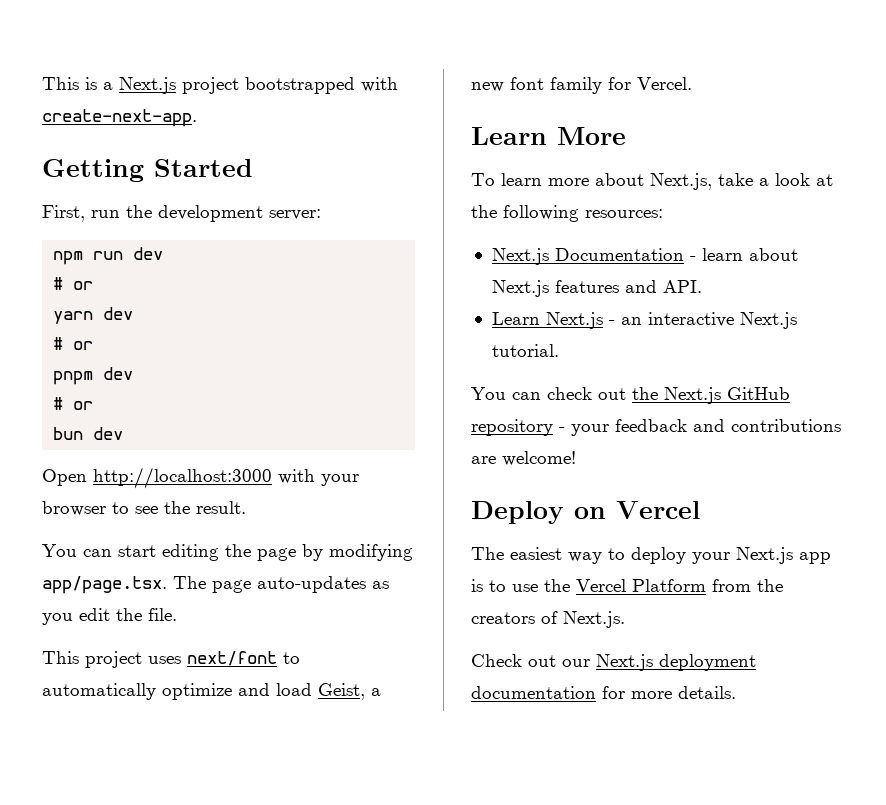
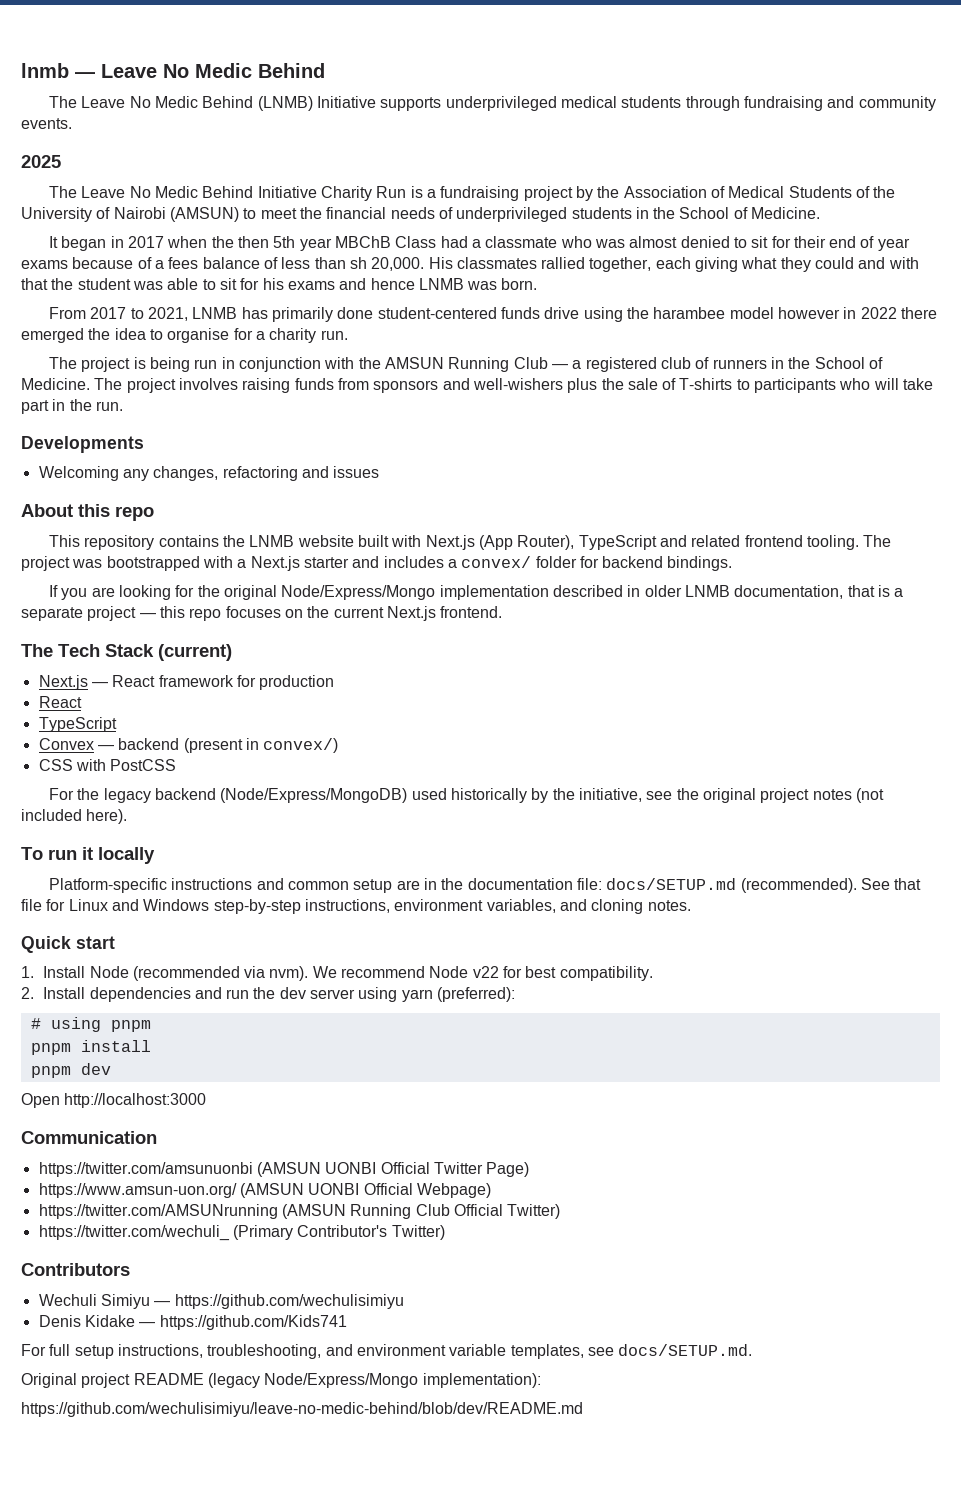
[42,77,398,94] [42,109,197,127] [42,159,253,182] [42,205,321,222] [53,247,164,265] [53,277,94,290] [53,307,134,324] [53,337,94,350] [53,367,134,385] [53,397,94,410] [53,427,124,440] [42,467,359,489] [42,501,246,516] [42,544,413,561] [42,576,389,594] [42,608,177,625] [42,651,300,668] [42,683,381,700] [471,77,692,94] [471,127,626,145] [471,173,833,190] [471,205,663,222] [491,248,798,265] [491,280,702,297] [491,312,797,329] [491,344,559,357] [471,387,790,404] [471,419,841,436] [471,451,576,466] [471,501,700,524] [471,547,831,564] [471,579,783,592] [471,611,625,628] [471,654,756,671] [471,686,736,699] This is a Next.js project bootstrapped with create-next-app. // Getting Started // First, run the development server: // npm run dev // # or // yarn dev // # or // pnpm dev // # or // bun dev // Open http://localhost:3000 with your browser to see the result. // You can start editing the page by modifying app/page.tsx. The page auto-updates as you edit the file. // This project uses next/font to automatically optimize and load Geist, a new font family for Vercel. // Learn More // To learn more about Next.js, take a look at the following resources: // Next.js Documentation - learn about Next.js features and API. // Learn Next.js - an interactive Next.js tutorial. // You can check out the Next.js GitHub repository - your feedback and contributions are welcome! // Deploy on Vercel // The easiest way to deploy your Next.js app is to use the Vercel Platform from the creators of Next.js. // Check out our Next.js deployment documentation for more details. -> [21,63,325,78] [49,96,936,111] [21,118,72,129] [21,155,61,168] [49,186,896,201] [21,207,821,222] [49,236,910,251] [21,257,919,272] [21,278,538,290] [49,307,937,322] [21,328,348,343] [49,357,883,372] [21,378,934,393] [21,399,123,414] [21,436,144,453] [38,466,380,481] [21,504,154,521] [49,535,892,550] [21,556,733,571] [49,585,904,600] [21,606,503,621] [21,644,232,661] [38,675,335,690] [38,696,82,708] [38,717,117,732] [38,738,339,753] [38,759,177,771] [49,788,884,803] [21,809,128,824] [21,847,155,864] [49,878,922,893] [21,899,691,914] [21,936,115,953] [21,966,653,981] [21,987,516,1002] [30,1017,151,1032] [30,1040,151,1055] [30,1063,111,1078] [21,1093,207,1108] [21,1131,157,1144] [38,1162,530,1177] [38,1183,491,1198] [38,1204,561,1219] [38,1225,445,1241] [21,1263,130,1276] [38,1294,404,1309] [38,1315,347,1330] [21,1344,753,1359] [21,1373,541,1388] [21,1402,583,1417] lnmb — Leave No Medic Behind // The Leave No Medic Behind (LNMB) Initiative supports underprivileged medical students through fundraising and community events. // 2025 // The Leave No Medic Behind Initiative Charity Run is a fundraising project by the Association of Medical Students of the University of Nairobi (AMSUN) to meet the financial needs of underprivileged students in the School of Medicine. // It began in 2017 when the then 5th year MBChB Class had a classmate who was almost denied to sit for their end of year exams because of a fees balance of less than sh 20,000. His classmates rallied together, each giving what they could and with that the student was able to sit for his exams and hence LNMB was born. // From 2017 to 2021, LNMB has primarily done student-centered funds drive using the harambee model however in 2022 there emerged the idea to organise for a charity run. // The project is being run in conjunction with the AMSUN Running Club — a registered club of runners in the School of Medicine. The project involves raising funds from sponsors and well-wishers plus the sale of T-shirts to participants who will take part in the run. // Developments // Welcoming any changes, refactoring and issues // About this repo // This repository contains the LNMB website built with Next.js (App Router), TypeScript and related frontend tooling. The project was bootstrapped with a Next.js starter and includes a convex/ folder for backend bindings. // If you are looking for the original Node/Express/Mongo implementation described in older LNMB documentation, that is a separate project — this repo focuses on the current Next.js frontend. // The Tech Stack (current) // Next.js — React framework for production // React // TypeScript // Convex — backend (present in convex/) // CSS with PostCSS // For the legacy backend (Node/Express/MongoDB) used historically by the initiative, see the original project notes (not included here). // To run it locally // Platform-specific instructions and common setup are in the documentation file: docs/SETUP.md (recommended). See that file for Linux and Windows step-by-step instructions, environment variables, and cloning notes. // Quick start // 1. Install Node (recommended via nvm). We recommend Node v22 for best compatibility. // 2. Install dependencies and run the dev server using yarn (preferred): // # using pnpm // pnpm install // pnpm dev // Open http://localhost:3000 // Communication // https://twitter.com/amsunuonbi (AMSUN UONBI Official Twitter Page) // https://www.amsun-uon.org/ (AMSUN UONBI Official Webpage) // https://twitter.com/AMSUNrunning (AMSUN Running Club Official Twitter) // https://twitter.com/wechuli_ (Primary Contributor's Twitter) // Contributors // Wechuli Simiyu — https://github.com/wechulisimiyu // Denis Kidake — https://github.com/Kids741 // For full setup instructions, troubleshooting, and environment variable templates, see docs/SETUP.md. // Original project README (legacy Node/Express/Mongo implementation): // https://github.com/wechulisimiyu/leave-no-medic-behind/blob/dev/README.md

